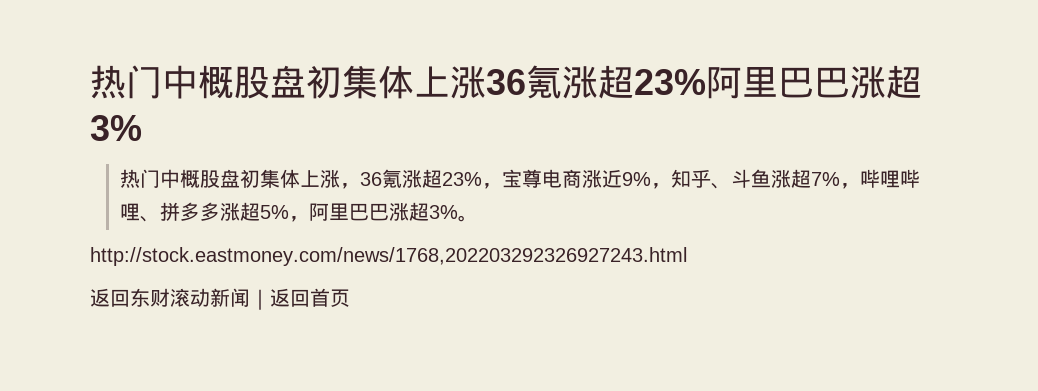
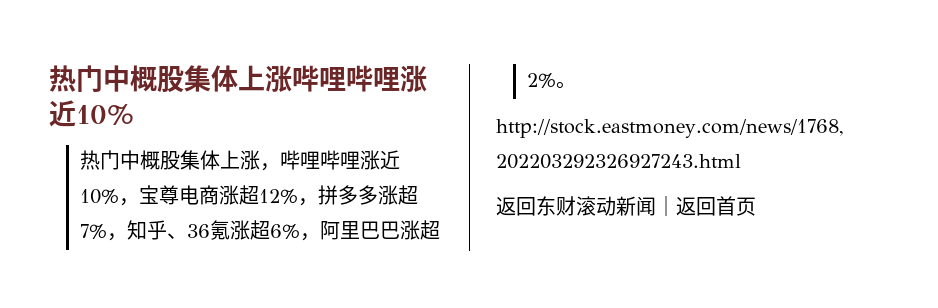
[90,65,922,99] [90,115,142,141] [119,169,260,188] 热门中概股盘初集体上涨36氪涨超23%阿里巴巴涨超3% // 热门中概股盘初 -> [49,65,427,93] [49,100,134,127] [80,150,181,170] 热门中概股集体上涨哔哩哔哩涨近10% // 热门中概股
[359,169,920,189] [119,202,289,222] 36氪涨超23%，宝尊电商涨近9%，知乎、斗鱼涨超7%，哔哩哔哩、拼多多涨超5% -> [280,150,401,170] [80,185,419,206] [80,220,301,241] 哔哩哔哩涨近10%，宝尊电商涨超12%，拼多多涨超7%，知乎、36氪涨超6%
[428,205,458,219] 3% -> [527,73,557,88] 2%

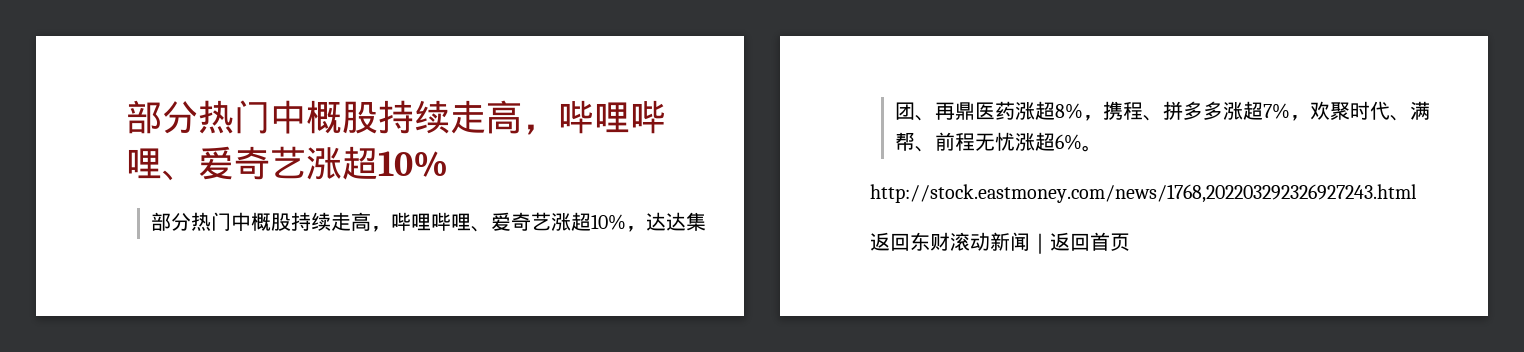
[49,65,427,93] [49,100,76,127] 热门中概股集体上涨哔哩哔哩涨近 -> [126,100,666,135] [126,146,378,181] 部分热门中概股持续走高，哔哩哔哩、爱奇艺涨超
[80,150,401,171] [80,185,419,206] [80,220,441,241] [527,73,557,88] 热门中概股集体上涨，哔哩哔哩涨近10%，宝尊电商涨超12%，拼多多涨超7%，知乎、36氪涨超6%，阿里巴巴涨超2% -> [151,212,707,232] [895,101,1431,121] [895,132,1083,152] 部分热门中概股持续走高，哔哩哔哩、爱奇艺涨超10%，达达集团、再鼎医药涨超8%，携程、拼多多涨超7%，欢聚时代、满帮、前程无忧涨超6%

